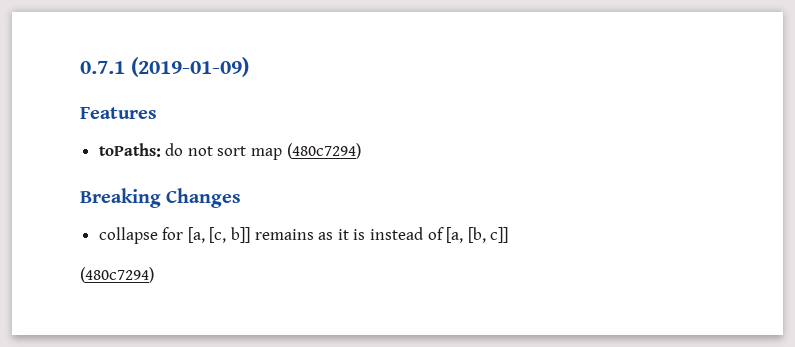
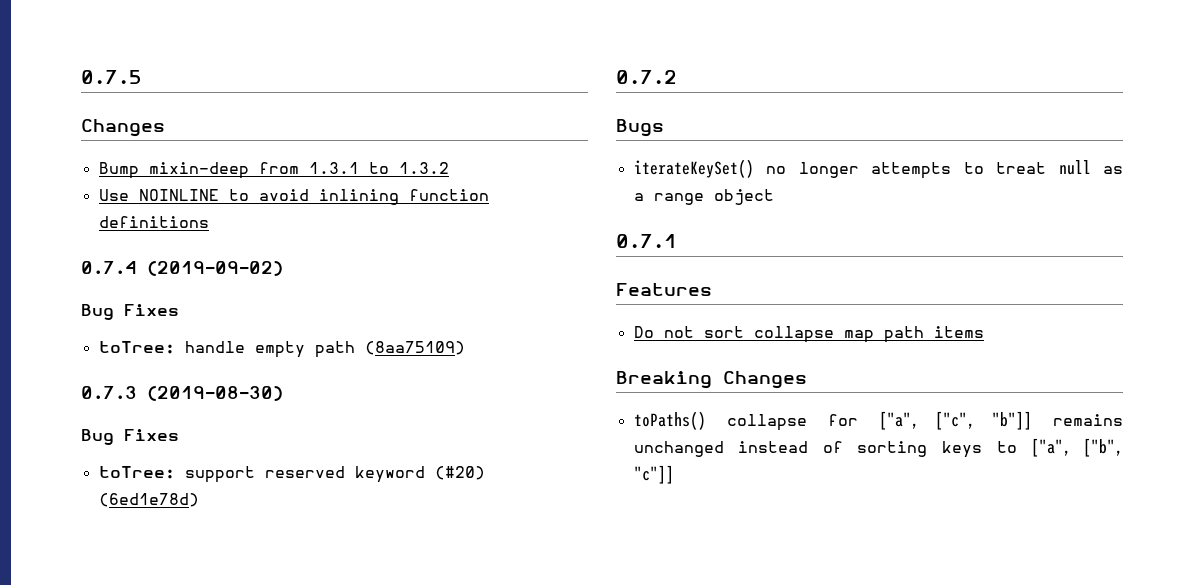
(80, 67) none -> [81,70,142,84] [81,119,165,137] [98,162,449,179] [98,189,489,205] [98,216,209,228] [81,261,283,276] [81,304,179,320] [98,341,465,358] [81,386,283,401] [81,429,179,445] [98,466,485,483] [98,493,199,507] [616,70,677,84] [616,119,664,137] [633,159,1123,179] [633,189,774,205] 0.7.5 // Changes // Bump mixin-deep from 1.3.1 to 1.3.2 // Use NOINLINE to avoid inlining function definitions // 0.7.4 (2019-09-02) // Bug Fixes // toTree: handle empty path (8aa75109) // 0.7.3 (2019-08-30) // Bug Fixes // toTree: support reserved keyword (#20) (6ed1e78d) // 0.7.2 // Bugs // iterateKeySet() no longer attempts to treat null as a range object //
[131,57,249,77] (2019-01-09) -> (677, 241) none
[98,143,361,160] toPaths: do not sort map (480c7294) -> [633,326,984,343] Do not sort collapse map path items
(242, 198) none -> [633,411,706,430] toPaths()
[187,227,509,243] [80,267,154,283] [a, [c, b]] remains as it is instead of [a, [b, c]] // (480c7294) -> [878,411,1123,430] [633,438,1123,458] [633,465,674,484] ["a", ["c", "b"]] remains unchanged instead of sorting keys to ["a", ["b", "c"]]

